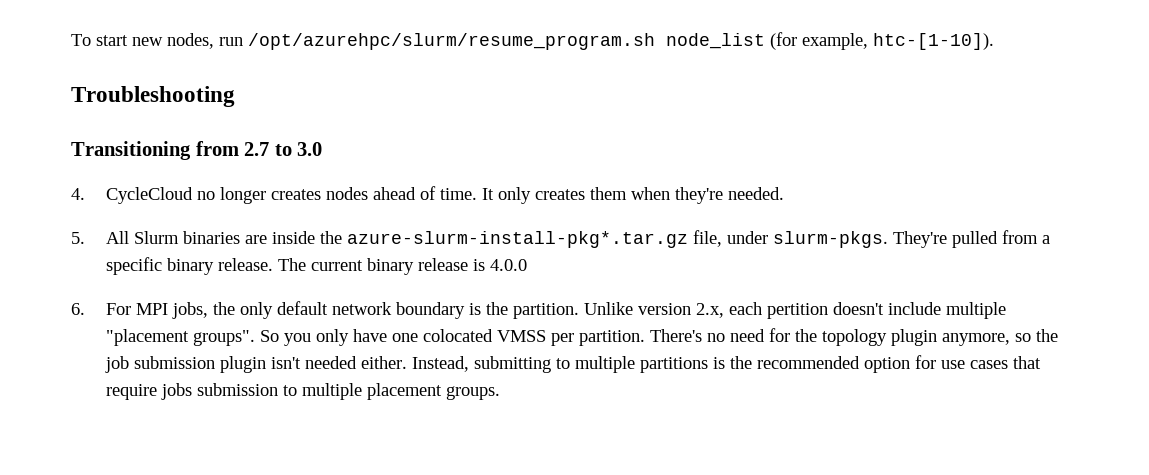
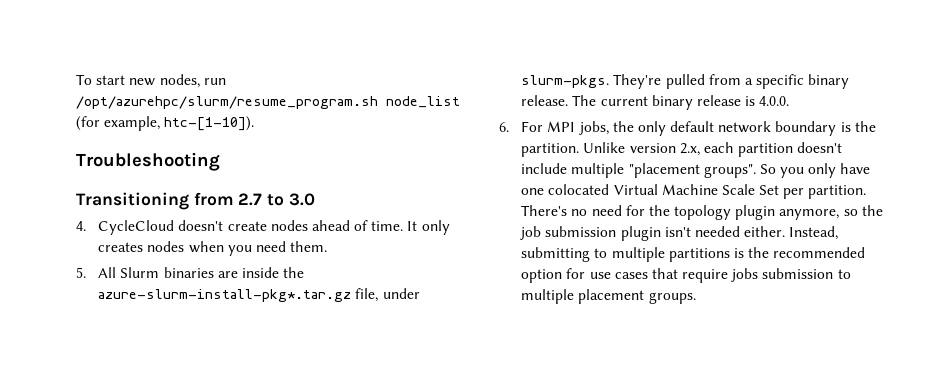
[196,187,321,204] no longer creates -> [178,220,267,231] doesn't create
[589,187,784,204] them when they're needed. -> [147,241,328,256] nodes when you need them.
[489,259,527,271] 4.0.0 -> [759,96,790,106] 4.0.0.
[766,303,828,319] pertition -> [738,143,794,157] partition
[496,330,546,342] VMSS -> [613,184,780,195] Virtual Machine Scale Set

